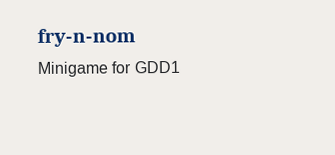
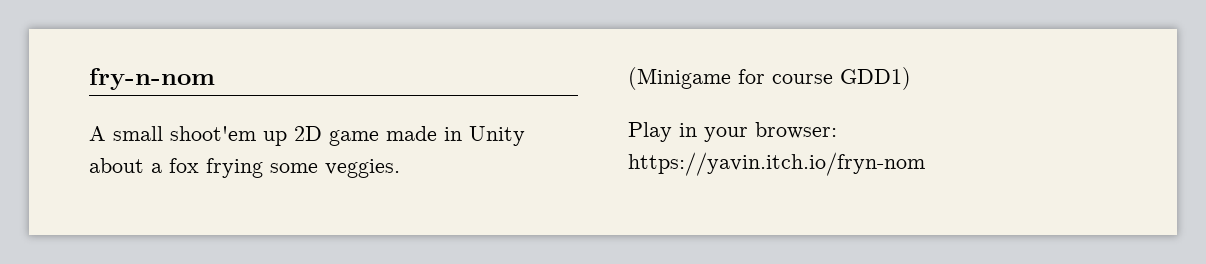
[37,60,180,77] Minigame for GDD1 -> [89,126,525,146] [89,158,400,178] [628,67,911,90] [628,122,837,142] [628,152,925,176] A small shoot'em up 2D game made in Unity about a fox frying some veggies. // (Minigame for course GDD1) // Play in your browser: https://yavin.itch.io/fryn-nom

